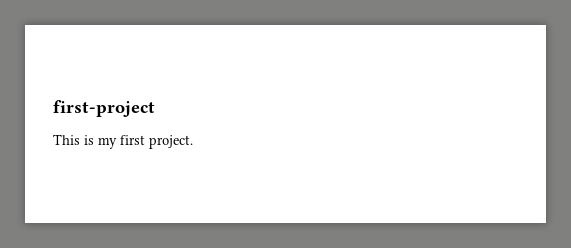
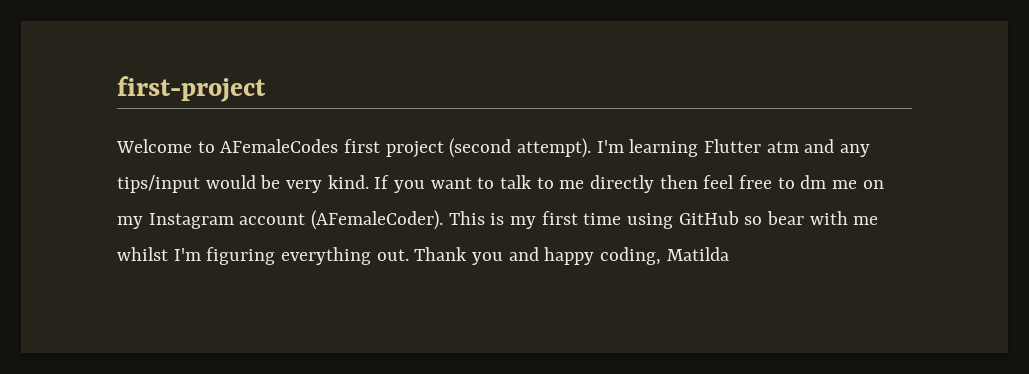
[53,134,193,149] This is my first project. -> [116,138,871,158] [117,175,884,193] [117,210,879,230] [117,247,729,265] Welcome to AFemaleCodes first project (second attempt). I'm learning Flutter atm and any tips/input would be very kind. If you want to talk to me directly then feel free to dm me on my Instagram account (AFemaleCoder). This is my first time using GitHub so bear with me whilst I'm figuring everything out. Thank you and happy coding, Matilda

